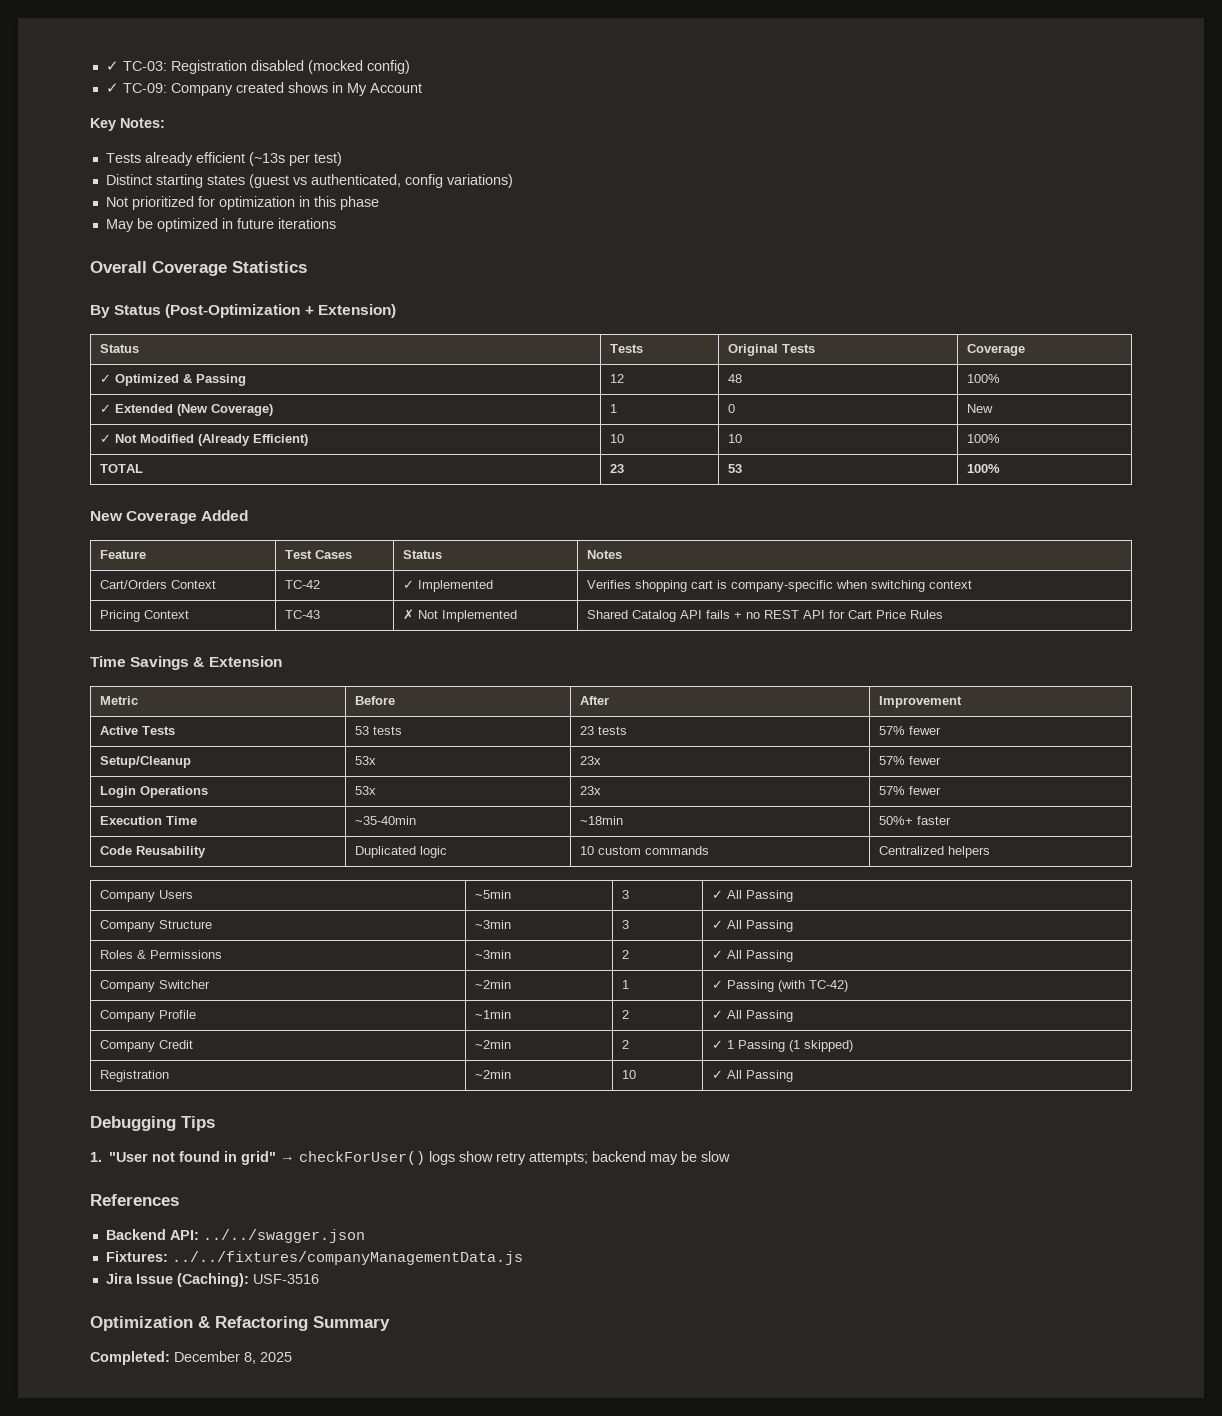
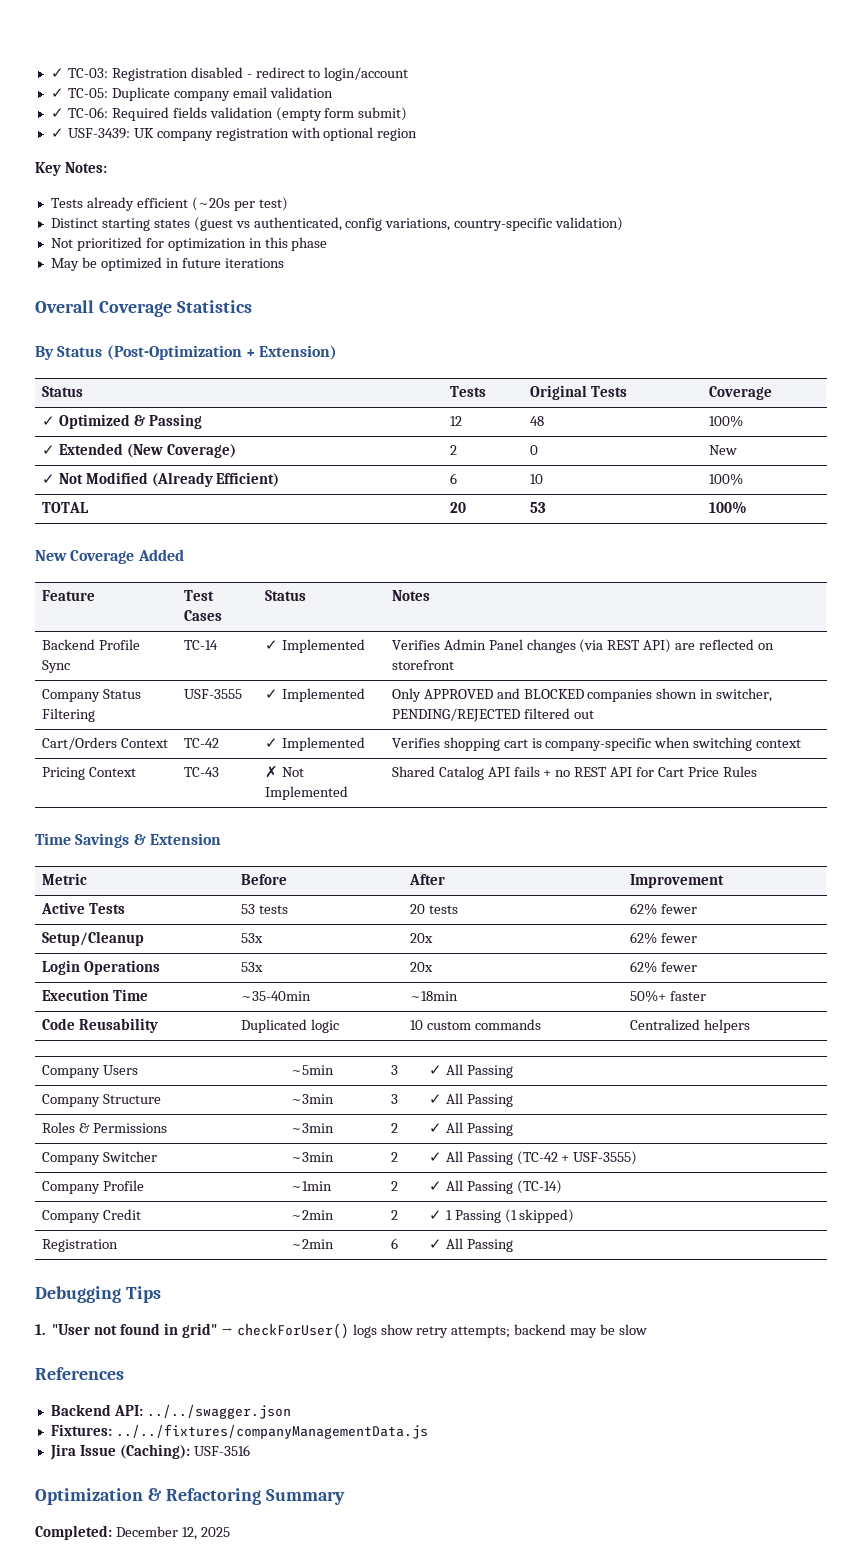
[307,60,410,74] [105,82,422,96] (mocked config) // ✓ TC-09: Company created shows in My Account -> [246,67,409,81] [50,87,333,101] [50,107,408,121] [50,127,418,141] - redirect to login/account // ✓ TC-05: Duplicate company email validation // ✓ TC-06: Required fields validation (empty form submit) // ✓ USF-3439: UK company registration with optional region
[248,152,285,166] (~13s -> [191,197,230,211] (~20s
[446,174,513,188] variations) -> [385,217,624,231] variations, country-specific validation)
[609,404,617,413] 1 -> [449,445,457,455] 2
[609,434,624,443] 10 -> [449,473,457,484] 6
[609,464,624,473] 23 -> [449,502,466,513] 20
(622, 554) none -> [41,639,140,650] [41,660,70,673] [183,640,218,650] [264,639,365,653] [391,639,775,653] [391,660,454,670] [41,689,141,702] [41,708,95,722] [183,689,242,699] [264,688,365,702] [391,688,773,702] [391,708,594,722] // Backend Profile Sync | TC-14 | ✓ Implemented | Verifies Admin Panel changes (via REST API) are reflected on storefront // Company Status Filtering | USF-3555 | ✓ Implemented | Only APPROVED and BLOCKED companies shown in switcher, PENDING/REJECTED filtered out
[579,726,627,735] [878,726,905,735] 23 tests | 57% -> [409,904,458,914] [629,903,657,915] 20 tests | 62%
[579,756,601,765] [878,756,905,765] 23x | 57% -> [409,933,433,943] [629,932,657,944] 20x | 62%
[579,786,601,795] [878,786,905,795] 23x | 57% -> [409,962,433,972] [629,961,657,973] 20x | 62%
[474,980,511,989] [621,980,629,989] [711,980,848,992] ~2min | 1 | ✓ Passing (with TC-42) -> [290,1152,334,1162] [390,1152,398,1162] [428,1151,638,1165] ~3min | 2 | ✓ All Passing (TC-42 + USF-3555)
(793, 1016) none -> [516,1180,562,1194] (TC-14)
[621,1070,636,1079] 10 -> [390,1238,398,1249] 6
[244,1352,256,1364] 8, -> [181,1527,197,1540] 12,

